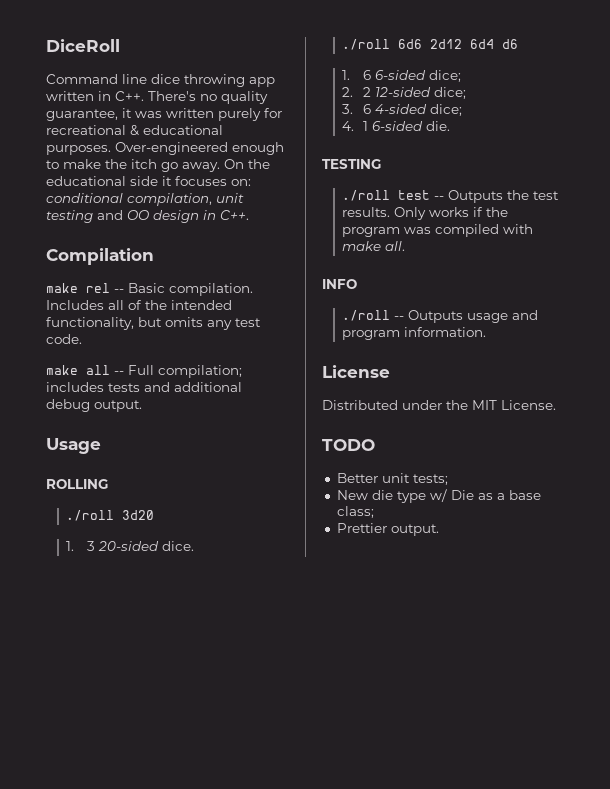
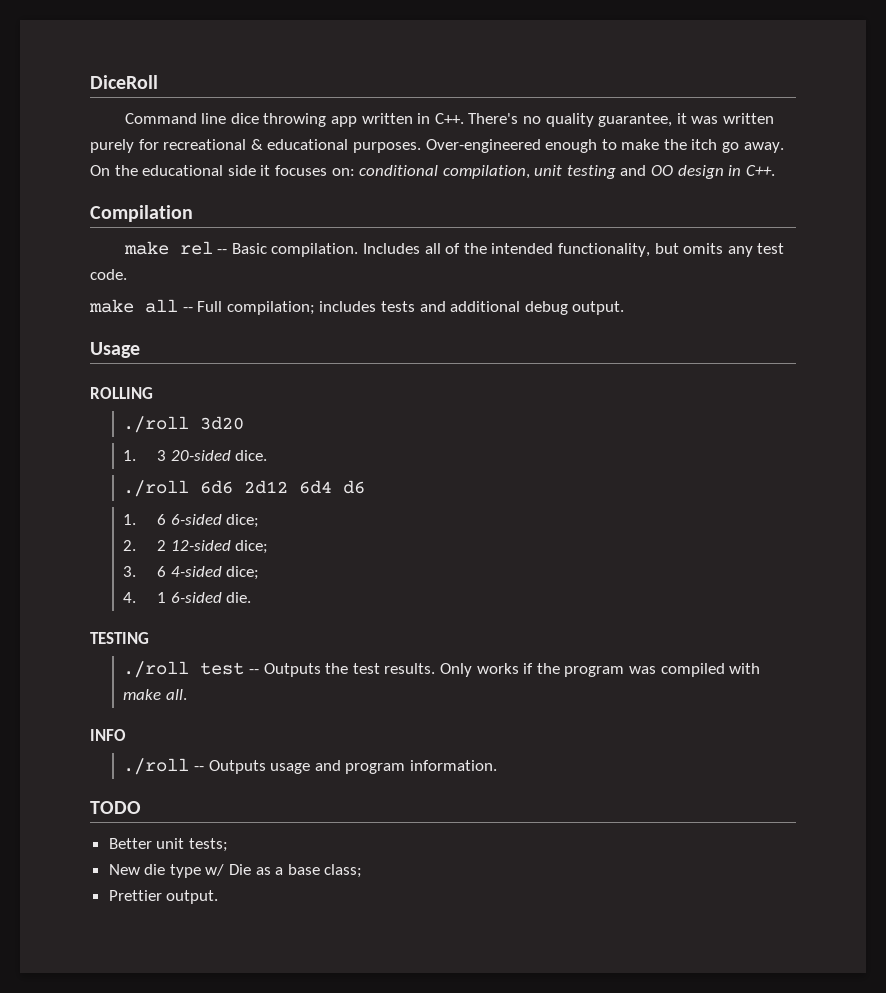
[322,365,390,378] [322,400,556,410] // License // Distributed under the MIT License. -> (498, 765) none

